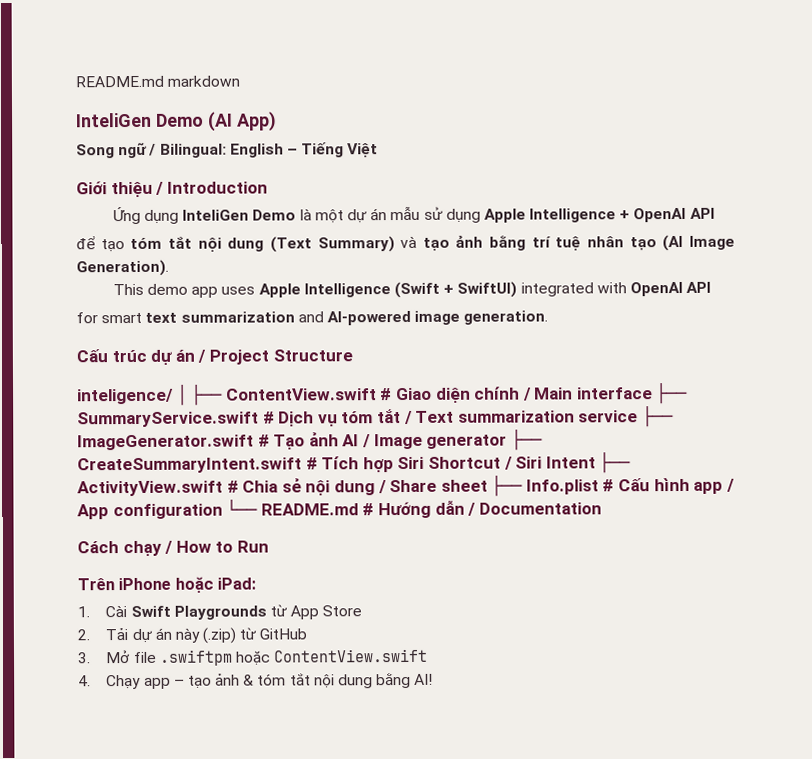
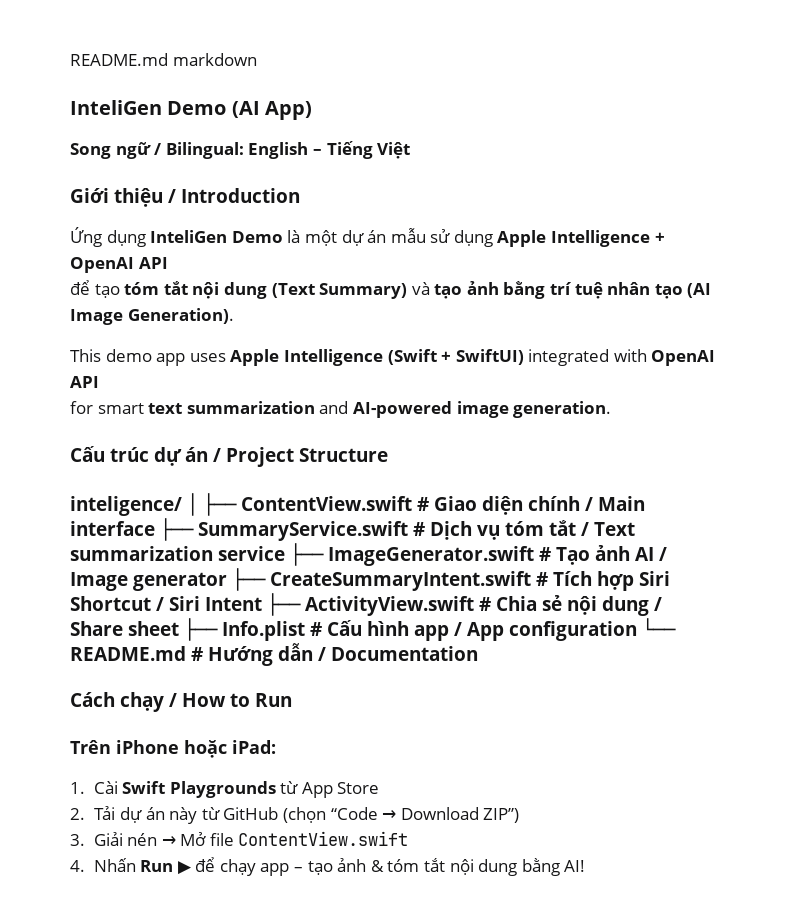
[202,627,237,644] (.zip) -> (198, 815) none
[77,648,429,666] [78,674,142,690] // 3. Mở file .swiftpm hoặc ContentView.swift // 4. Chạy -> [283,807,520,823] [70,831,409,846] [70,857,256,876] (chọn “Code → Download ZIP”) // 3. Giải nén → Mở file ContentView.swift // 4. Nhấn Run ▶ để chạy

